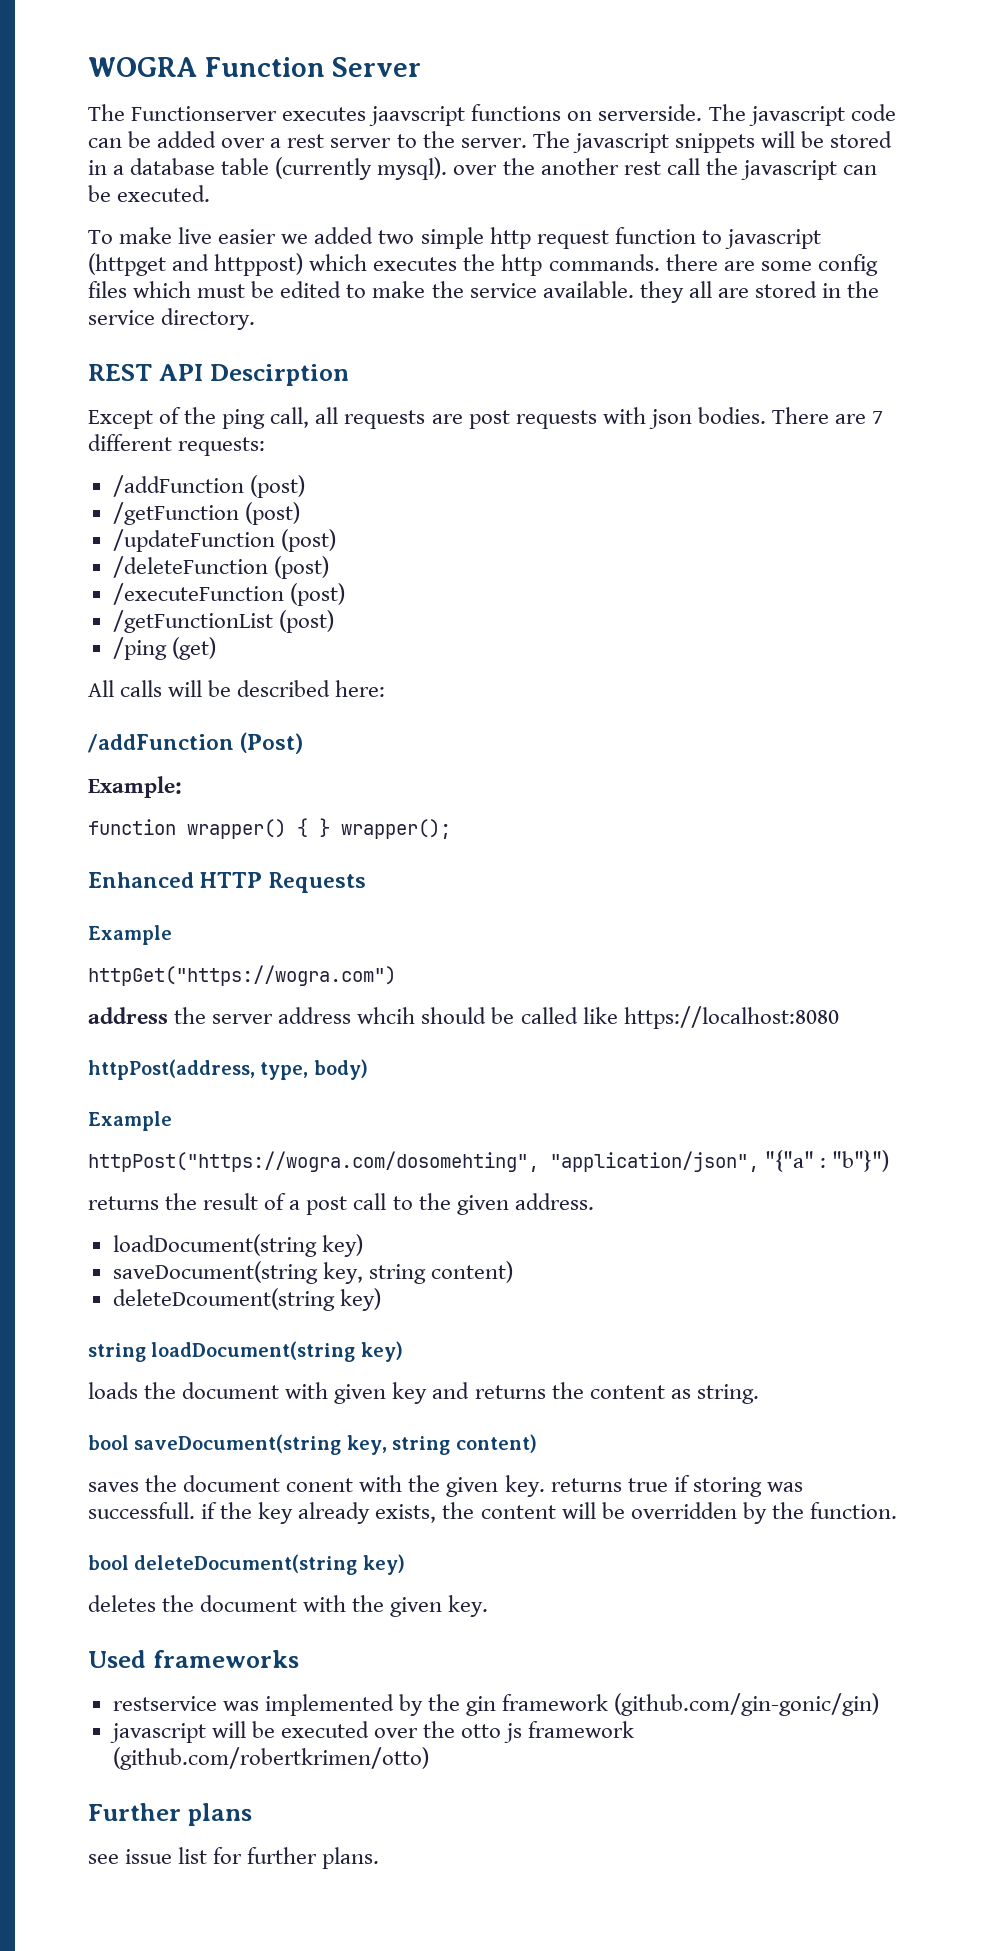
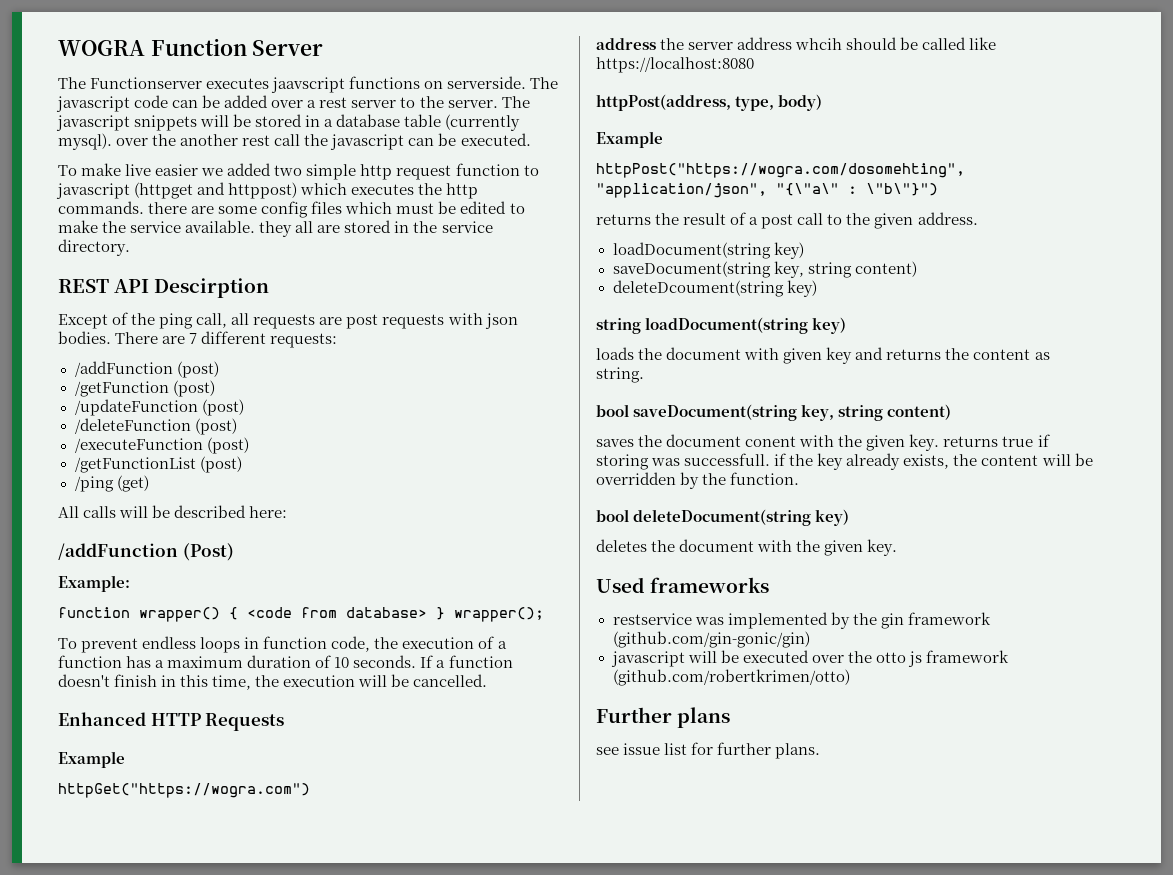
(308, 827) none -> [247,607,427,618] <code from database>
(451, 829) none -> [58,636,507,653] [58,655,513,668] [58,674,488,690] // To prevent endless loops in function code, the execution of a function has a maximum duration of 10 seconds. If a function doesn't finish in this time, the execution will be cancelled.
[765,1150,890,1172] "{"a" : "b"}") -> [776,183,938,196] "{\"a\" : \"b\"}")

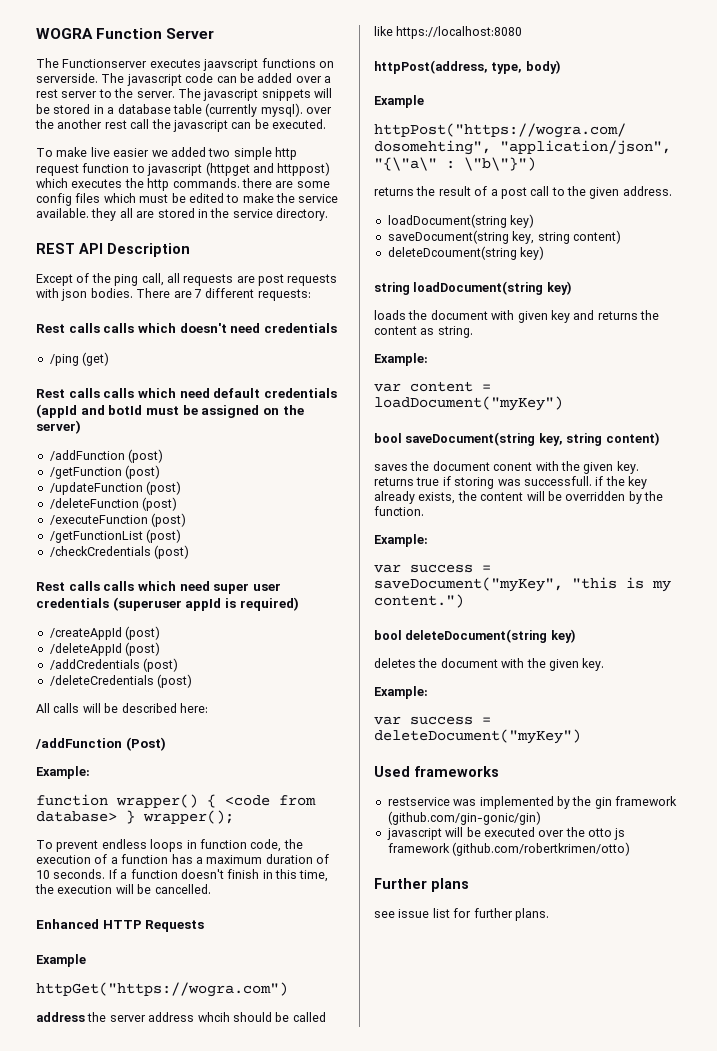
[154,278,270,298] Descirption -> [107,243,190,257] Description
(338, 340) none -> [36,323,337,333] [49,352,110,366] [36,388,337,398] [36,404,304,418] [36,420,81,434] // Rest calls calls which doesn't need credentials // /ping (get) // Rest calls calls which need default credentials (appId and botId must be assigned on the server)
[74,475,149,492] /ping (get) -> [49,545,190,559] [36,581,281,594] [36,597,299,611] [49,626,161,640] [49,642,161,656] [49,658,179,672] [49,674,193,688] /checkCredentials (post) // Rest calls calls which need super user credentials (superuser appId is required) // /createAppId (post) // /deleteAppId (post) // /addCredentials (post) // /deleteCredentials (post)
(644, 375) none -> [374,353,428,366] [374,381,491,392] [374,396,563,411] // Example: // var content = loadDocument("myKey")
(800, 478) none -> [374,534,428,547] [374,564,491,573] [374,577,671,592] [374,594,464,608] // Example: // var success = saveDocument("myKey", "this is my content.")
(898, 547) none -> [374,686,428,699] [374,716,491,725] [374,729,581,744] // Example: // var success = deleteDocument("myKey")

